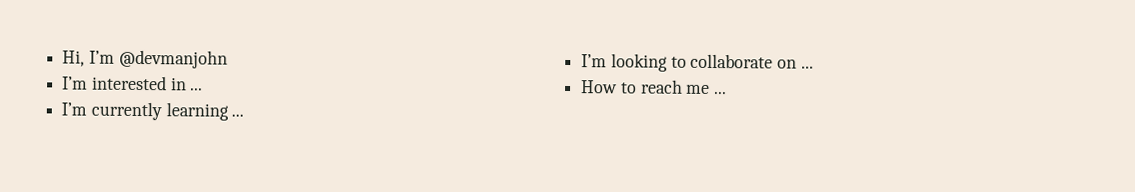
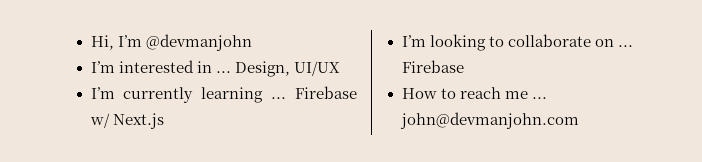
(204, 89) none -> [234,61,340,77] Design, UI/UX
(245, 115) none -> [295,86,357,99] [89,113,164,129] Firebase w/ Next.js
(814, 67) none -> [401,60,464,73] Firebase
(728, 93) none -> [399,112,579,129] john@devmanjohn.com

